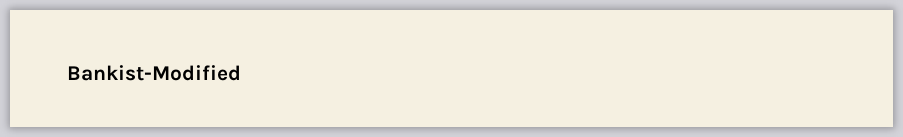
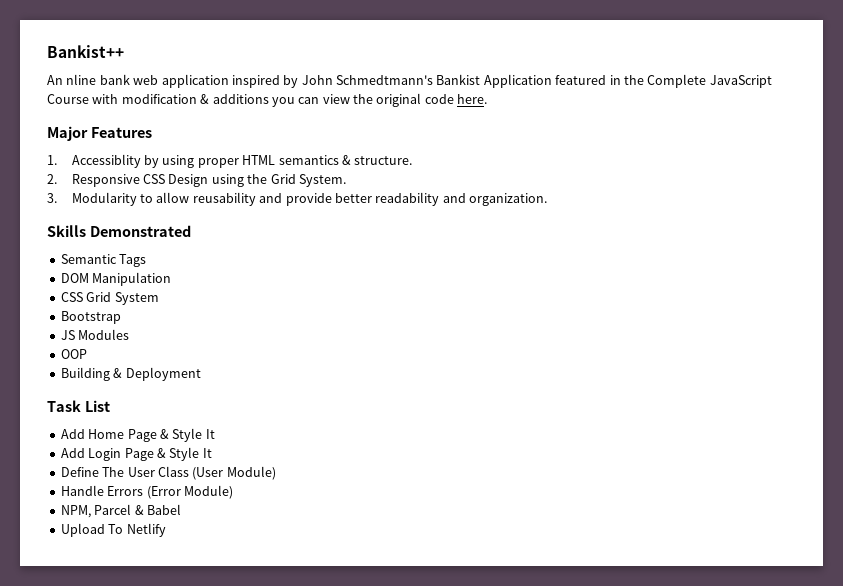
[67,65,241,81] Bankist-Modified -> [47,45,124,58] [47,74,772,88] [47,93,488,107] [47,126,152,141] [47,154,413,168] [47,174,346,187] [47,192,548,206] [47,225,191,237] [60,254,147,267] [60,272,172,286] [60,292,159,305] [60,311,121,324] [60,329,130,340] [60,349,87,359] [60,367,201,381] [47,400,110,412] [60,428,215,442] [60,447,212,461] [60,466,276,480] [60,485,233,499] [60,504,181,518] [60,523,166,537] Bankist++ // An nline bank web application inspired by John Schmedtmann's Bankist Application featured in the Complete JavaScript Course with modification & additions you can view the original code here. // Major Features // 1. Accessiblity by using proper HTML semantics & structure. // 2. Responsive CSS Design using the Grid System. // 3. Modularity to allow reusability and provide better readability and organization. // Skills Demonstrated // Semantic Tags // DOM Manipulation // CSS Grid System // Bootstrap // JS Modules // OOP // Building & Deployment // Task List // Add Home Page & Style It // Add Login Page & Style It // Define The User Class (User Module) // Handle Errors (Error Module) // NPM, Parcel & Babel // Upload To Netlify

